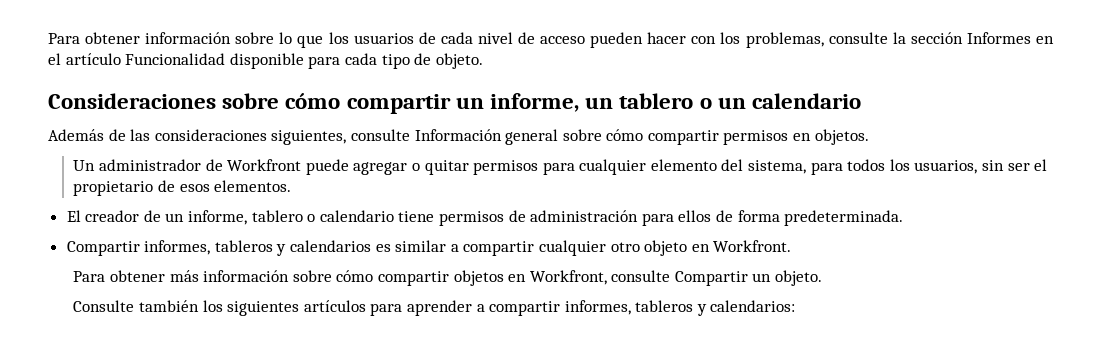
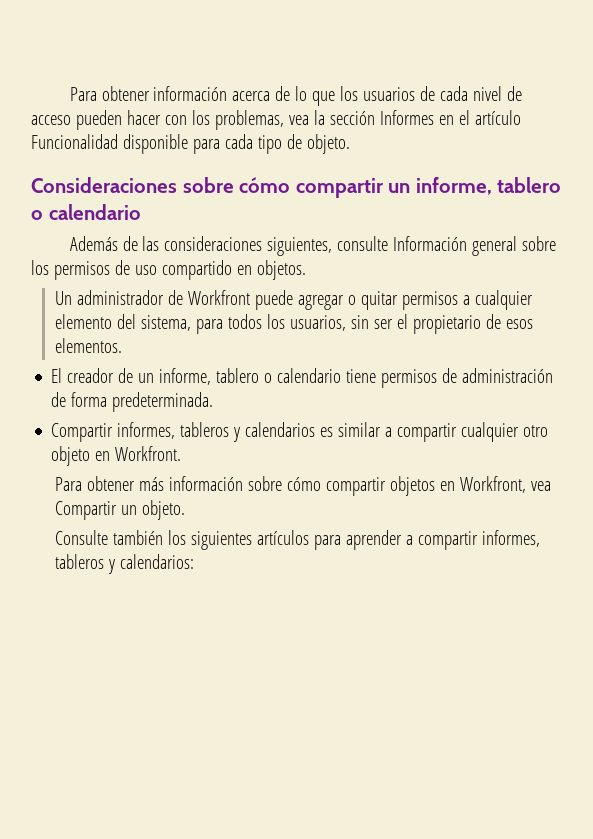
[235,32,275,44] sobre -> [232,86,291,101] acerca de
[828,32,888,44] consulte -> [288,115,309,125] vea
[585,93,746,109] un tablero o un -> [497,177,562,193] [31,210,43,220] tablero o
[606,129,789,145] cómo compartir permisos -> [31,260,232,280] los permisos de uso compartido
[542,162,575,175] para -> [463,295,471,305] a
[641,210,712,226] para ellos -> (554, 375) none
[611,270,671,282] consulte -> [531,481,552,491] vea

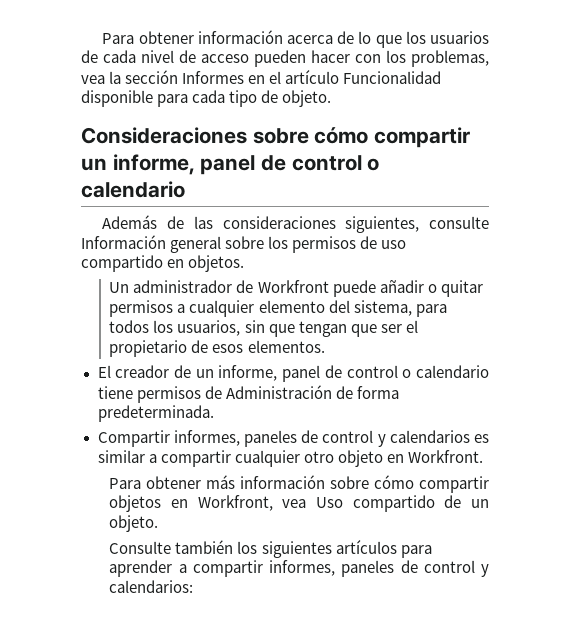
[497,177,562,193] tablero -> [200,155,362,175] panel de control
[298,295,345,310] agregar -> [379,280,424,293] añadir
(370, 322) none -> [268,321,377,337] que tengan que
[216,368,260,383] tablero -> [282,365,398,382] panel de control
[462,368,554,383] administración -> [225,385,332,399] Administración
[180,422,230,437] tableros -> [243,430,374,447] paneles de control
[55,501,118,520] Compartir -> [316,495,462,512] Uso compartido de
[55,554,105,569] tableros -> [341,560,475,577] paneles de control

